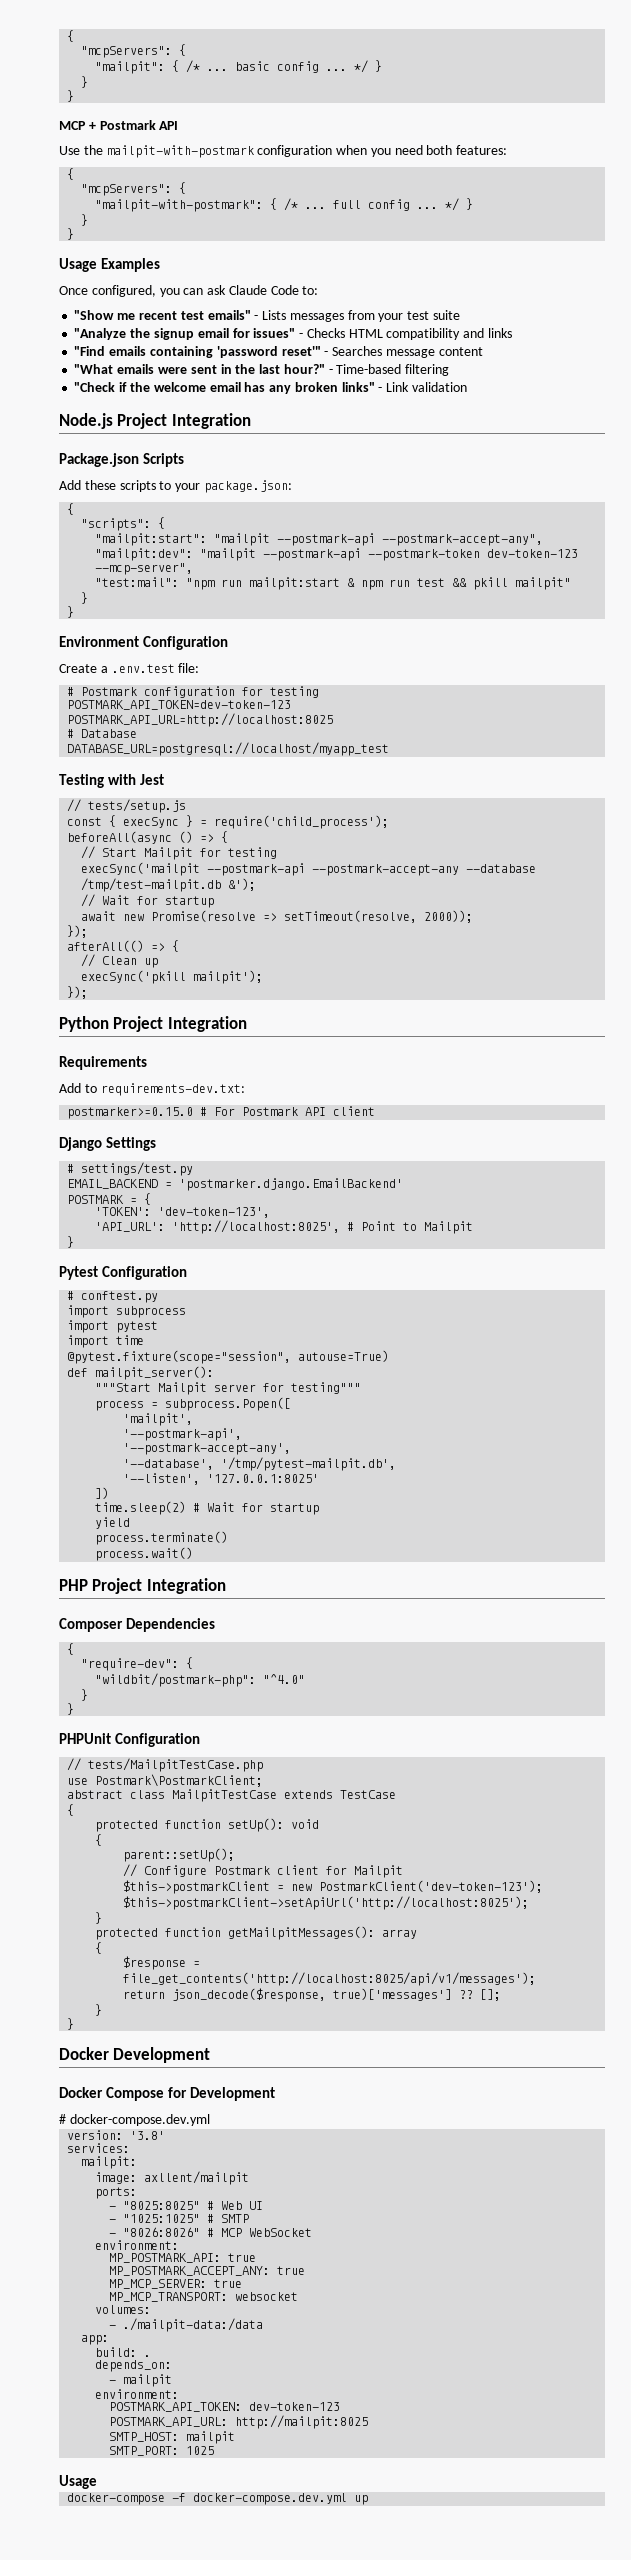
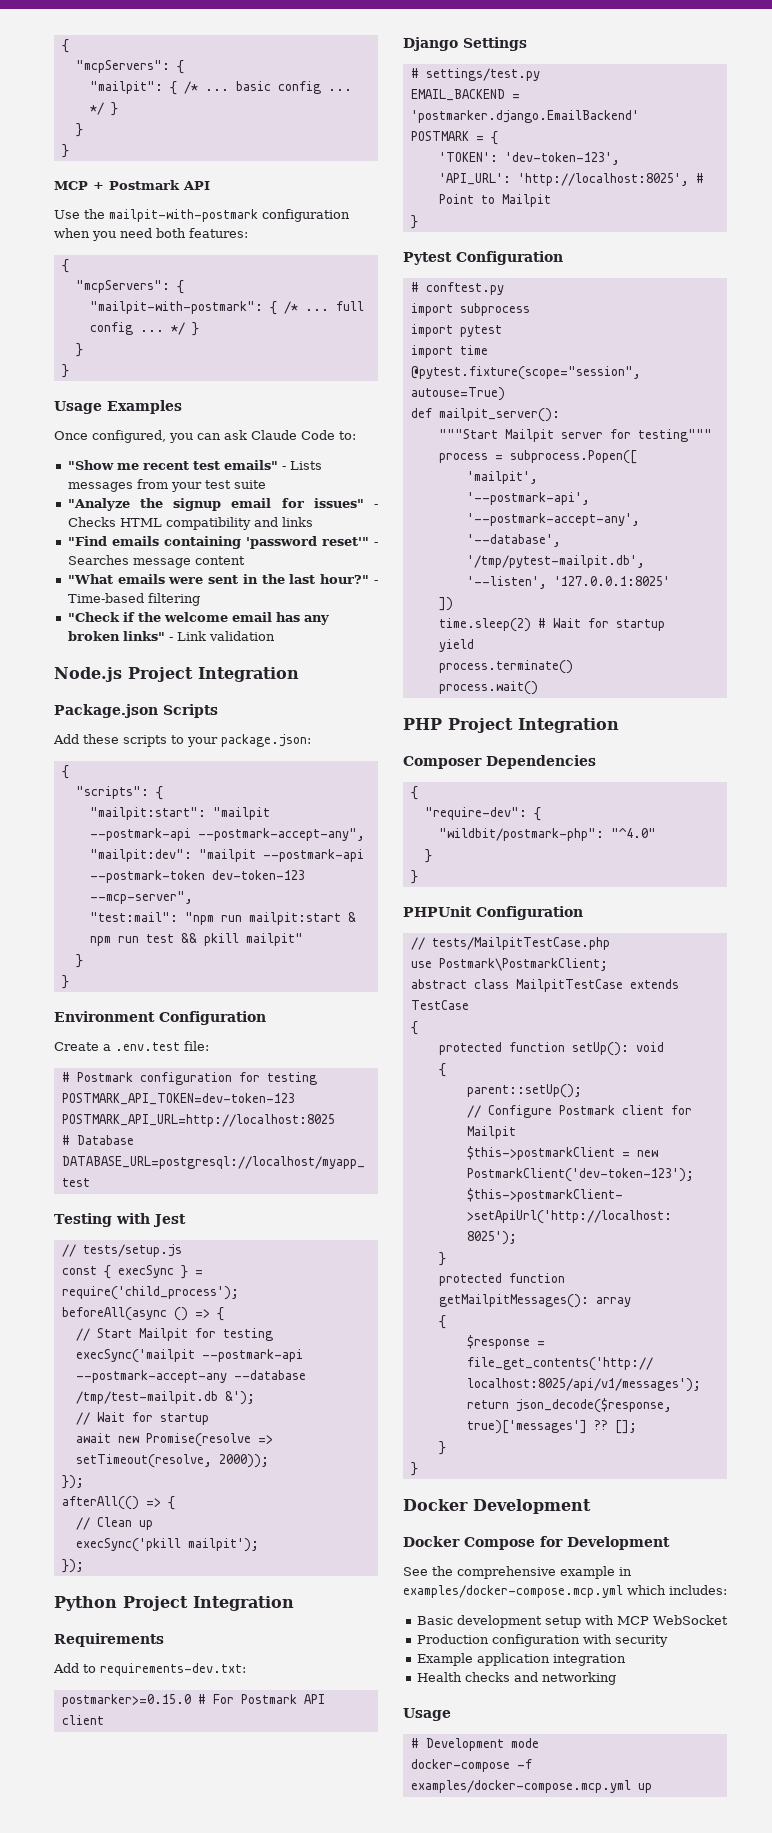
[59,2114,210,2126] [67,2130,166,2140] [67,2143,131,2153] [81,2156,138,2169] [95,2171,250,2185] [95,2187,138,2199] [109,2201,264,2210] [109,2214,250,2223] [109,2227,313,2237] [95,2240,180,2250] [109,2253,257,2263] [109,2266,306,2276] [109,2279,243,2289] [109,2292,299,2302] [95,2305,152,2314] [109,2318,264,2332] [81,2335,110,2345] [95,2347,152,2357] [95,2360,173,2372] [109,2374,173,2387] [95,2389,180,2399] [109,2402,341,2412] [109,2415,369,2429] [109,2431,236,2444] [109,2446,215,2456] [59,2475,97,2489] # docker-compose.dev.yml // version: '3.8' // services: // mailpit: // image: axllent/mailpit // ports: // - "8025:8025" # Web UI // - "1025:1025" # SMTP // - "8026:8026" # MCP WebSocket // environment: // MP_POSTMARK_API: true // MP_POSTMARK_ACCEPT_ANY: true // MP_MCP_SERVER: true // MP_MCP_TRANSPORT: websocket // volumes: // - ./mailpit-data:/data // app: // build: . // depends_on: // - mailpit // environment: // POSTMARK_API_TOKEN: dev-token-123 // POSTMARK_API_URL: http://mailpit:8025 // SMTP_HOST: mailpit // SMTP_PORT: 1025 // Usage -> [403,1566,632,1579] [403,1585,727,1598] [416,1615,728,1628] [416,1634,668,1647] [416,1653,626,1666] [416,1672,616,1685] [403,1708,451,1721] [410,1738,539,1751] See the comprehensive example in examples/docker-compose.mcp.yml which includes: // Basic development setup with MCP WebSocket // Production configuration with security // Example application integration // Health checks and networking // Usage // # Development mode
[193,2493,348,2505] docker-compose.dev.yml -> [410,1780,631,1793] examples/docker-compose.mcp.yml

